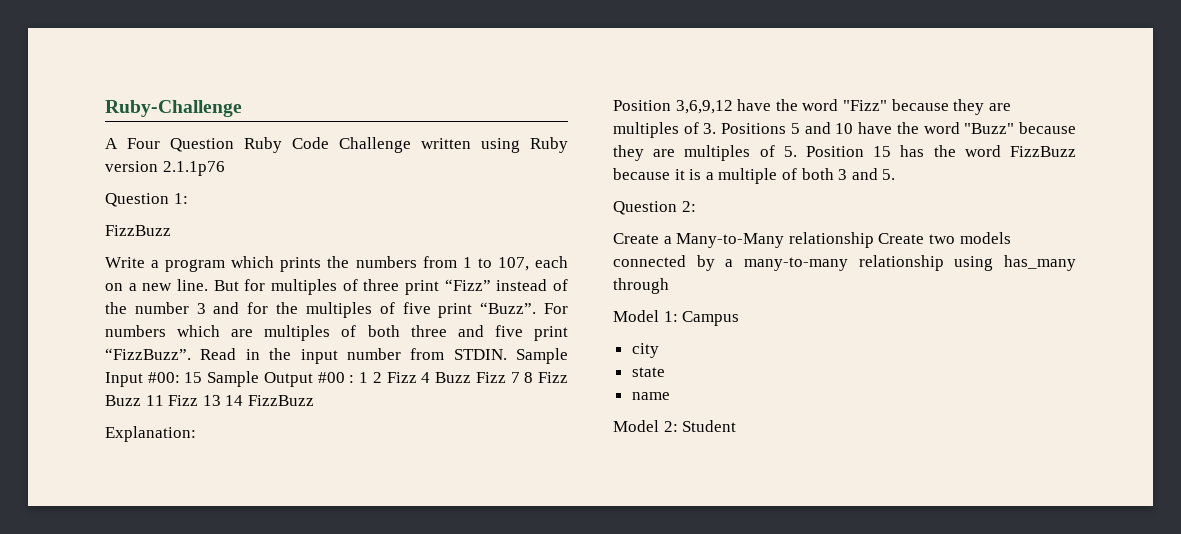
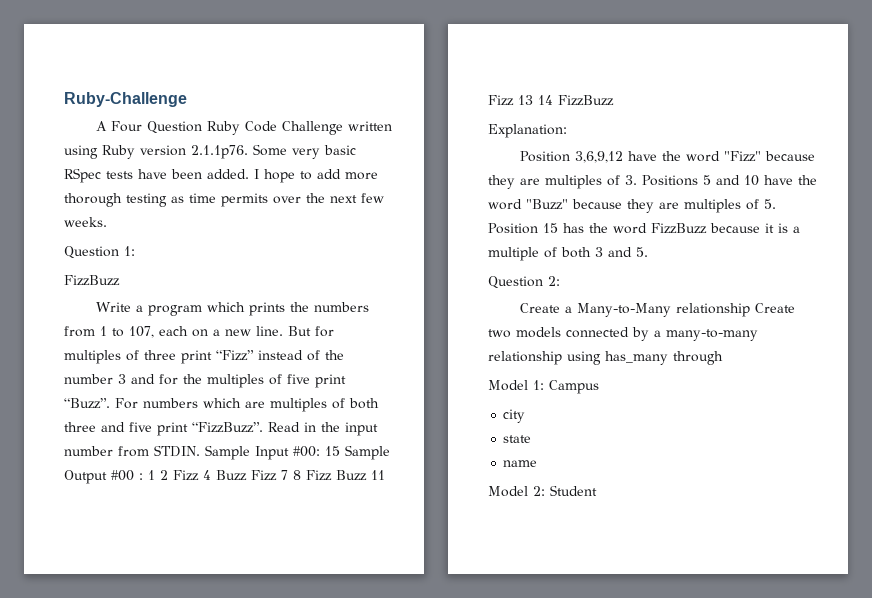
[162,161,225,176] 2.1.1p76 -> [191,144,356,159] [64,168,378,183] [64,193,384,207] [64,217,107,227] 2.1.1p76. Some very basic RSpec tests have been added. I hope to add more thorough testing as time permits over the next few weeks.

